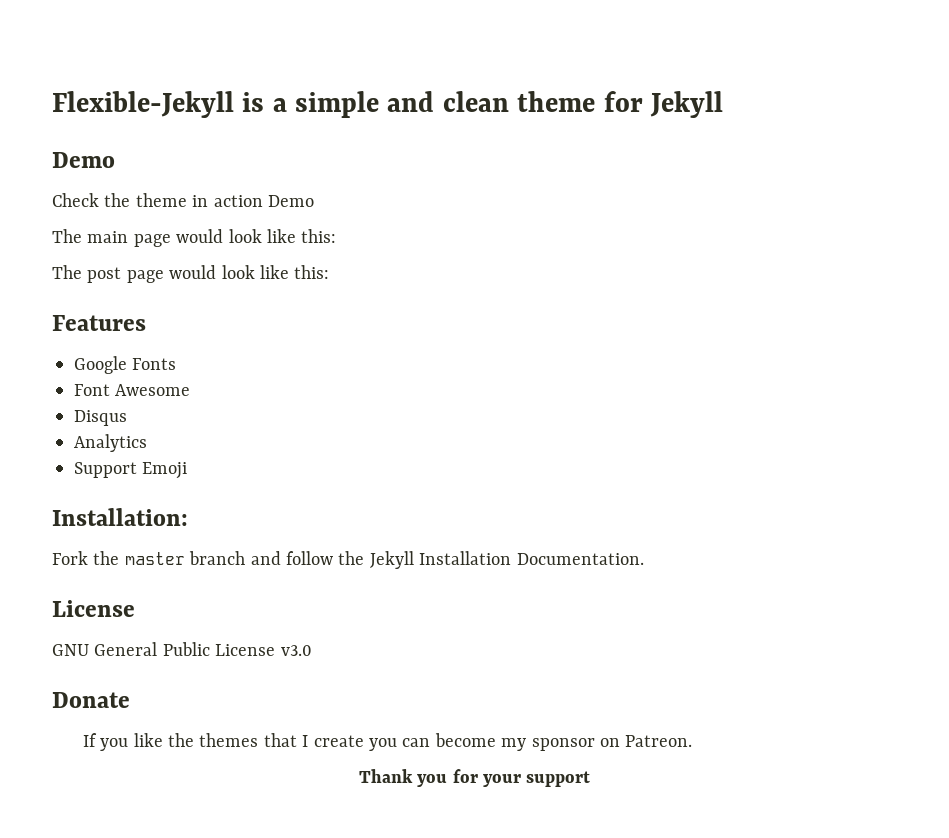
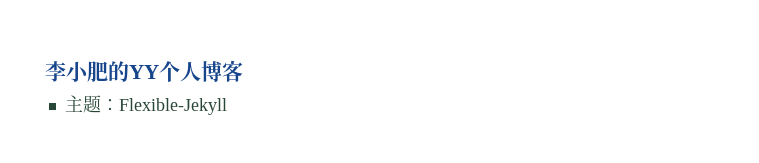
[52,91,723,118] [52,152,115,168] [52,193,314,207] [52,229,337,247] [52,265,330,283] [52,315,146,331] [74,356,177,374] [74,384,191,396] [74,410,127,426] [74,434,147,452] [74,462,188,479] [52,508,188,526] [52,551,644,569] [52,600,135,617] [52,642,312,656] [52,692,130,708] [82,733,693,751] [358,769,591,787] Flexible-Jekyll is a simple and clean theme for Jekyll // Demo // Check the theme in action Demo // The main page would look like this: // The post page would look like this: // Features // Google Fonts // Font Awesome // Disqus // Analytics // Support Emoji // Installation: // Fork the master branch and follow the Jekyll Installation Documentation. // License // GNU General Public License v3.0 // Donate // If you like the themes that I create you can become my sponsor on Patreon. // Thank you for your support -> [45,60,243,82] [64,95,227,115] 李小肥的YY个人博客 // 主题：Flexible-Jekyll

